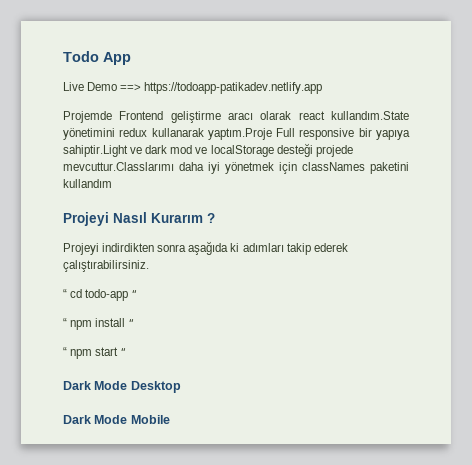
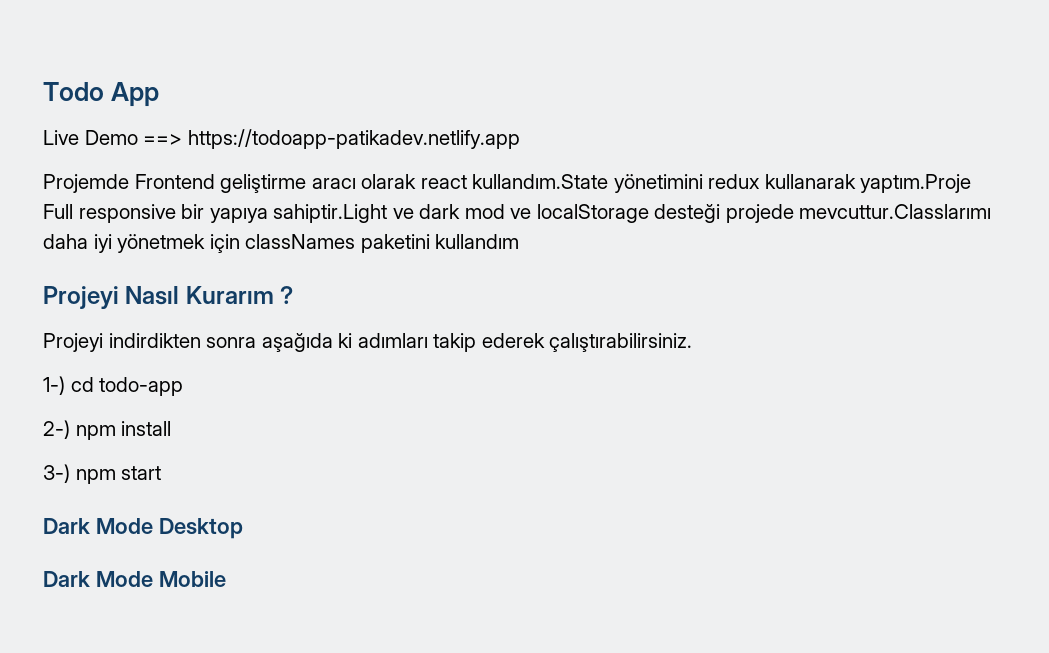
[63,289,67,298] “ -> [43,376,65,395] 1-)
[131,290,139,298] [63,318,67,327] “ // “ -> [43,420,70,439] // 2-)
[128,319,136,327] [63,347,67,356] “ // “ -> [43,464,70,483] // 3-)
[120,348,128,356] “ -> (162, 473) none

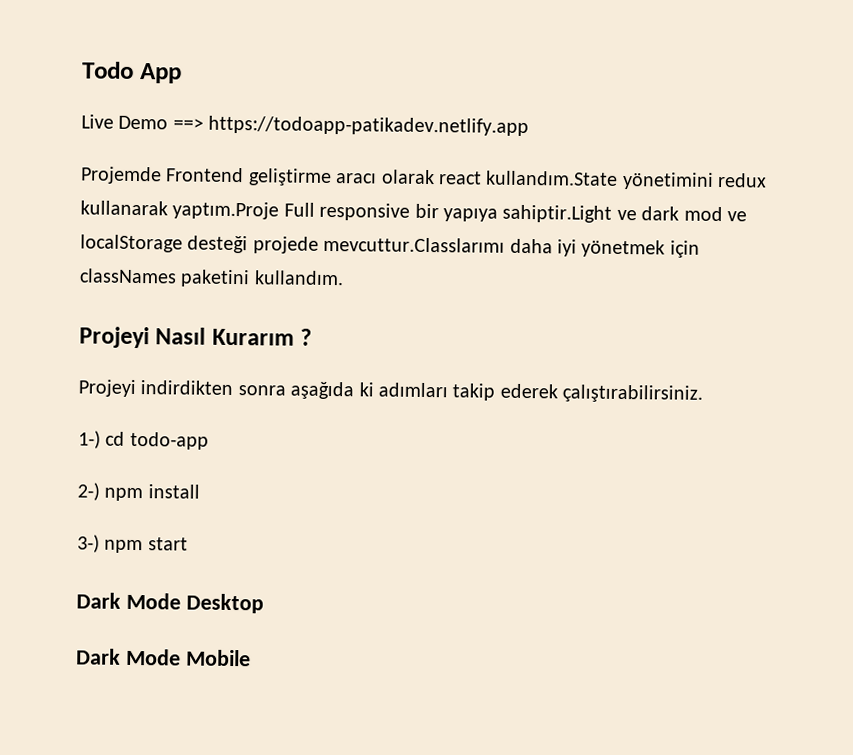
[435,234,520,249] kullandım -> [253,270,344,286] kullandım.

